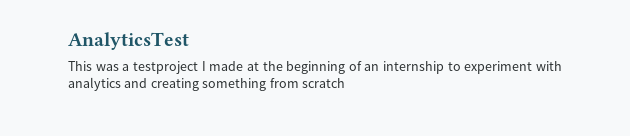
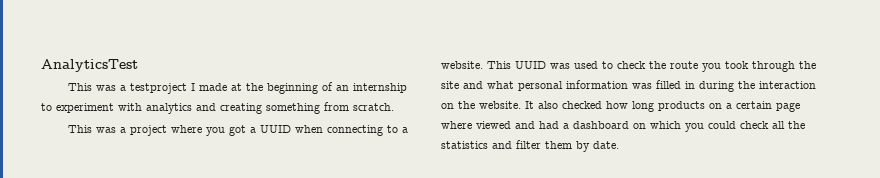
[301,78,345,88] scratch -> [353,103,394,111] [68,125,409,136] [441,61,816,72] [441,80,816,92] [441,101,800,112] [441,121,805,132] [441,140,619,152] scratch. // This was a project where you got a UUID when connecting to a website. This UUID was used to check the route you took through the site and what personal information was filled in during the interaction on the website. It also checked how long products on a certain page where viewed and had a dashboard on which you could check all the statistics and filter them by date.

